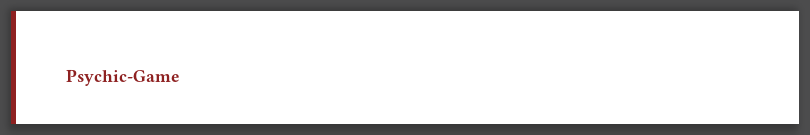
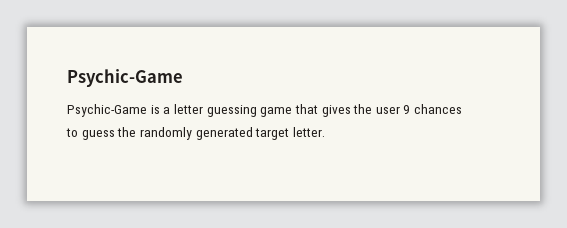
[66,69,180,86] Psychic-Game -> [67,69,183,87] [67,104,463,117] [66,127,325,140] Psychic-Game // Psychic-Game is a letter guessing game that gives the user 9 chances to guess the randomly generated target letter.

